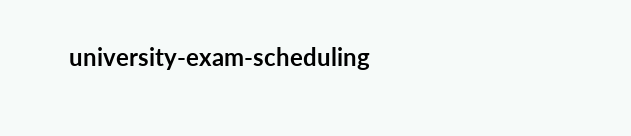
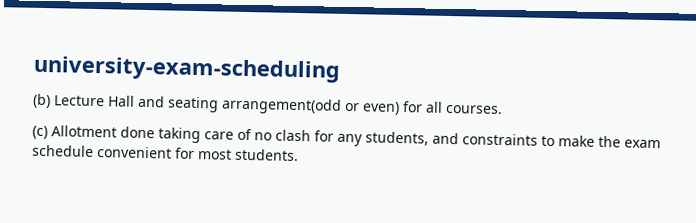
(370, 58) none -> [33,93,503,116] [32,125,661,149] [32,144,299,162] // (b) Lecture Hall and seating arrangement(odd or even) for all courses. // (c) Allotment done taking care of no clash for any students, and constraints to make the exam schedule convenient for most students.

